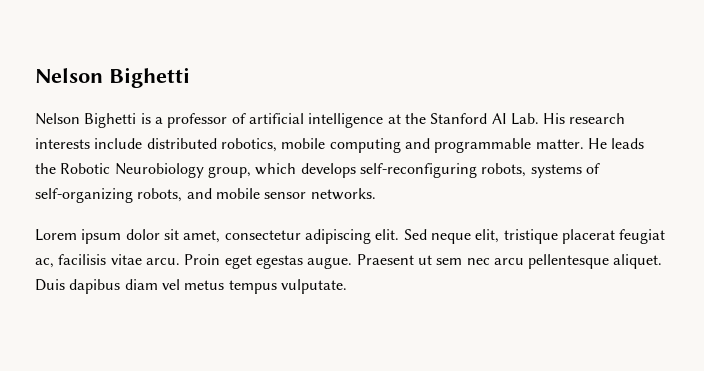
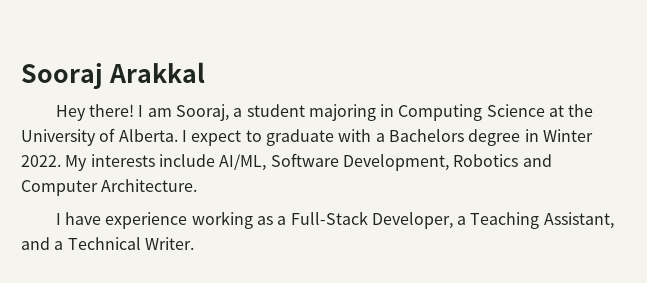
[35,67,190,88] [35,113,626,128] [35,138,645,153] [35,163,600,178] [35,188,376,203] [35,229,666,244] [35,254,663,269] [35,279,347,294] Nelson Bighetti // Nelson Bighetti is a professor of artificial intelligence at the Stanford AI Lab. His research interests include distributed robotics, mobile computing and programmable matter. He leads the Robotic Neurobiology group, which develops self-reconfiguring robots, systems of self-organizing robots, and mobile sensor networks. // Lorem ipsum dolor sit amet, consectetur adipiscing elit. Sed neque elit, tristique placerat feugiat ac, facilisis vitae arcu. Proin eget egestas augue. Praesent ut sem nec arcu pellentesque aliquet. Duis dapibus diam vel metus tempus vulputate. -> [21,62,205,89] [55,104,594,121] [21,128,593,146] [21,153,552,171] [21,179,198,196] [55,211,614,229] [21,237,194,250] Sooraj Arakkal // Hey there! I am Sooraj, a student majoring in Computing Science at the University of Alberta. I expect to graduate with a Bachelors degree in Winter 2022. My interests include AI/ML, Software Development, Robotics and Computer Architecture. // I have experience working as a Full-Stack Developer, a Teaching Assistant, and a Technical Writer.

